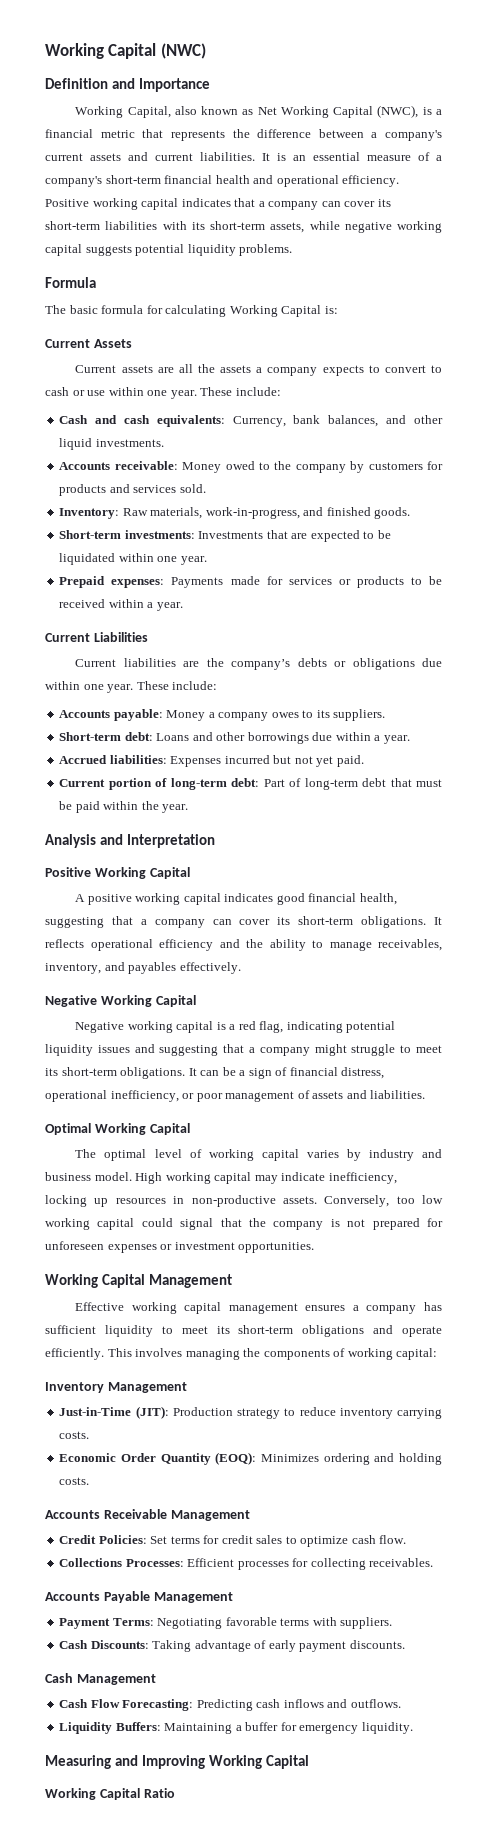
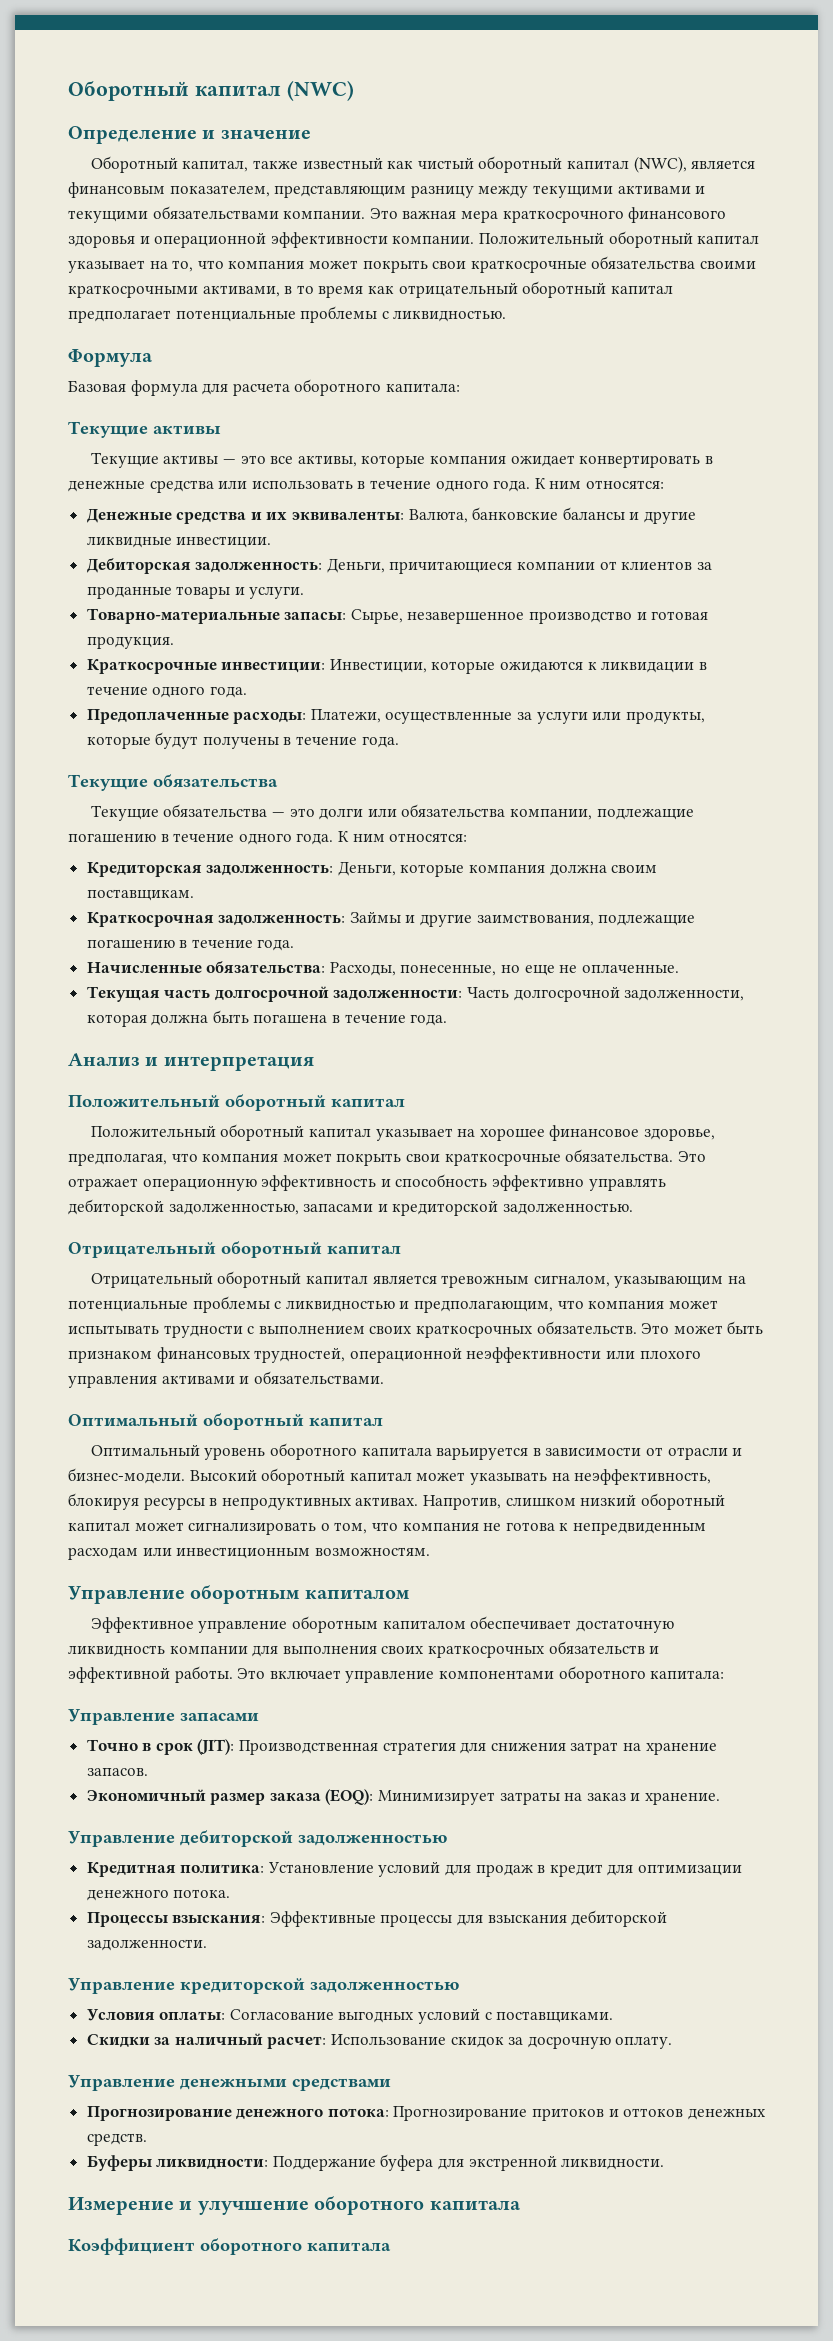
[45,43,157,59] Working Capital -> [68,81,281,101] Оборотный капитал
[45,78,211,92] [75,105,443,118] [45,129,442,141] [45,152,442,161] [45,175,400,187] [45,198,391,210] [45,221,442,233] [45,244,293,256] [45,277,96,288] [45,305,338,317] [45,339,132,348] [75,364,443,376] [45,387,281,399] [59,415,443,427] [59,438,164,450] [59,461,444,473] [59,484,206,496] [59,507,411,519] [59,530,391,542] [59,553,207,565] [59,576,443,588] [59,599,183,611] [45,632,148,642] [75,658,443,670] [45,681,218,693] [59,709,386,721] [59,732,410,744] [59,755,364,767] [59,778,442,790] [59,801,189,813] [45,834,216,848] [45,867,190,879] [75,893,397,905] [45,916,442,928] [45,939,442,951] [45,962,241,974] [45,995,196,1007] [75,1021,396,1033] [45,1044,443,1056] [45,1067,385,1079] [45,1090,426,1102] [45,1123,190,1135] [75,1149,443,1161] [45,1172,397,1184] [45,1195,443,1207] [45,1218,443,1230] [45,1241,315,1253] [45,1274,233,1288] [75,1302,442,1314] [45,1325,442,1337] [45,1348,438,1360] [45,1382,187,1393] [59,1406,442,1419] [59,1431,90,1439] [59,1452,442,1465] [59,1477,90,1485] [45,1509,250,1521] [59,1535,407,1547] [59,1558,434,1570] [45,1591,233,1603] [59,1617,393,1629] [59,1640,405,1652] [45,1673,156,1685] [59,1699,401,1711] [59,1722,413,1734] [45,1755,310,1769] [45,1788,175,1800] Definition and Importance // Working Capital, also known as Net Working Capital (NWC), is a financial metric that represents the difference between a company's current assets and current liabilities. It is an essential measure of a company's short-term financial health and operational efficiency. Positive working capital indicates that a company can cover its short-term liabilities with its short-term assets, while negative working capital suggests potential liquidity problems. // Formula // The basic formula for calculating Working Capital is: // Current Assets // Current assets are all the assets a company expects to convert to cash or use within one year. These include: // Cash and cash equivalents: Currency, bank balances, and other liquid investments. // Accounts receivable: Money owed to the company by customers for products and services sold. // Inventory: Raw materials, work-in-progress, and finished goods. // Short-term investments: Investments that are expected to be liquidated within one year. // Prepaid expenses: Payments made for services or products to be received within a year. // Current Liabilities // Current liabilities are the company’s debts or obligations due within one year. These include: // Accounts payable: Money a company owes to its suppliers. // Short-term debt: Loans and other borrowings due within a year. // Accrued liabilities: Expenses incurred but not yet paid. // Current portion of long-term debt: Part of long-term debt that must be paid within the year. // Analysis and Interpretation // Positive Working Capital // A positive working capital indicates good financial health, suggesting that a company can cover its short-term obligations. It reflects operational efficiency and the ability to manage receivables, inventory, and payables effectively. // Negative Working Capital // Negative working capital is a red flag, indicating potential liquidity issues and suggesting that a company might struggle to meet its short-term obligations. It can be a sign of financial distress, operational inefficiency, or poor management of assets and liabilities. // Optimal Working Capital // The optimal level of working capital varies by industry and business model. High working capital may indicate inefficiency, locking up resources in non-productive assets. Conversely, too low working capital could signal that the company is not prepared for unforeseen expenses or investment opportunities. // Working Capital Management // Effective working capital management ensures a company has sufficient liquidity to meet its short-term obligations and operate efficiently. This involves managing the components of working capital: // Inventory Management // Just-in-Time (JIT): Production strategy to reduce inventory carrying costs. // Economic Order Quantity (EOQ): Minimizes ordering and holding costs. // Accounts Receivable Management // Credit Policies: Set terms for credit sales to optimize cash flow. // Collections Processes: Efficient processes for collecting receivables. // Accounts Payable Management // Payment Terms: Negotiating favorable terms with suppliers. // Cash Discounts: Taking advantage of early payment discounts. // Cash Management // Cash Flow Forecasting: Predicting cash inflows and outflows. // Liquidity Buffers: Maintaining a buffer for emergency liquidity. // Measuring and Improving Working Capital // Working Capital Ratio -> [68,126,311,144] [90,156,756,173] [68,182,706,198] [68,206,727,223] [68,231,760,248] [68,256,756,273] [68,281,673,298] [68,306,507,323] [68,349,153,367] [68,379,460,396] [68,421,221,438] [90,452,713,468] [68,478,664,493] [86,507,697,524] [86,536,272,548] [86,558,712,574] [86,586,305,599] [86,608,709,624] [86,636,174,649] [86,659,707,674] [86,686,247,698] [86,709,705,724] [86,732,399,749] [68,774,278,791] [90,804,694,821] [68,831,468,845] [86,861,658,877] [86,889,194,901] [86,911,696,927] [86,939,295,951] [86,961,679,976] [86,986,745,1002] [86,1010,448,1027] [68,1053,314,1071] [68,1094,405,1111] [90,1124,716,1141] [68,1149,706,1166] [68,1174,666,1191] [68,1199,633,1216] [68,1241,401,1258] [90,1271,747,1288] [68,1296,718,1313] [68,1321,764,1338] [68,1347,701,1363] [68,1371,384,1388] [68,1413,383,1430] [90,1443,743,1460] [68,1468,712,1485] [68,1493,725,1510] [68,1522,706,1535] [68,1547,430,1560] [68,1585,410,1604] [90,1616,674,1633] [68,1641,660,1658] [68,1666,725,1683] [68,1709,259,1725] [86,1739,717,1755] [86,1768,148,1776] [86,1789,721,1805] [68,1830,448,1847] [86,1861,743,1877] [86,1889,231,1901] [86,1910,668,1927] [86,1939,207,1951] [68,1978,460,1994] [86,2008,614,2024] [86,2033,673,2049] [68,2075,391,2091] [86,2106,766,2121] [86,2133,147,2146] [86,2154,665,2171] [68,2196,521,2215] [68,2238,391,2255] Определение и значение // Оборотный капитал, также известный как чистый оборотный капитал (NWC), является финансовым показателем, представляющим разницу между текущими активами и текущими обязательствами компании. Это важная мера краткосрочного финансового здоровья и операционной эффективности компании. Положительный оборотный капитал указывает на то, что компания может покрыть свои краткосрочные обязательства своими краткосрочными активами, в то время как отрицательный оборотный капитал предполагает потенциальные проблемы с ликвидностью. // Формула // Базовая формула для расчета оборотного капитала: // Текущие активы // Текущие активы — это все активы, которые компания ожидает конвертировать в денежные средства или использовать в течение одного года. К ним относятся: // Денежные средства и их эквиваленты: Валюта, банковские балансы и другие ликвидные инвестиции. // Дебиторская задолженность: Деньги, причитающиеся компании от клиентов за проданные товары и услуги. // Товарно-материальные запасы: Сырье, незавершенное производство и готовая продукция. // Краткосрочные инвестиции: Инвестиции, которые ожидаются к ликвидации в течение одного года. // Предоплаченные расходы: Платежи, осуществленные за услуги или продукты, которые будут получены в течение года. // Текущие обязательства // Текущие обязательства — это долги или обязательства компании, подлежащие погашению в течение одного года. К ним относятся: // Кредиторская задолженность: Деньги, которые компания должна своим поставщикам. // Краткосрочная задолженность: Займы и другие заимствования, подлежащие погашению в течение года. // Начисленные обязательства: Расходы, понесенные, но еще не оплаченные. // Текущая часть долгосрочной задолженности: Часть долгосрочной задолженности, которая должна быть погашена в течение года. // Анализ и интерпретация // Положительный оборотный капитал // Положительный оборотный капитал указывает на хорошее финансовое здоровье, предполагая, что компания может покрыть свои краткосрочные обязательства. Это отражает операционную эффективность и способность эффективно управлять дебиторской задолженностью, запасами и кредиторской задолженностью. // Отрицательный оборотный капитал // Отрицательный оборотный капитал является тревожным сигналом, указывающим на потенциальные проблемы с ликвидностью и предполагающим, что компания может испытывать трудности с выполнением своих краткосрочных обязательств. Это может быть признаком финансовых трудностей, операционной неэффективности или плохого управления активами и обязательствами. // Оптимальный оборотный капитал // Оптимальный уровень оборотного капитала варьируется в зависимости от отрасли и бизнес-модели. Высокий оборотный капитал может указывать на неэффективность, блокируя ресурсы в непродуктивных активах. Напротив, слишком низкий оборотный капитал может сигнализировать о том, что компания не готова к непредвиденным расходам или инвестиционным возможностям. // Управление оборотным капиталом // Эффективное управление оборотным капиталом обеспечивает достаточную ликвидность компании для выполнения своих краткосрочных обязательств и эффективной работы. Это включает управление компонентами оборотного капитала: // Управление запасами // Точно в срок (JIT): Производственная стратегия для снижения затрат на хранение запасов. // Экономичный размер заказа (EOQ): Минимизирует затраты на заказ и хранение. // Управление дебиторской задолженностью // Кредитная политика: Установление условий для продаж в кредит для оптимизации денежного потока. // Процессы взыскания: Эффективные процессы для взыскания дебиторской задолженности. // Управление кредиторской задолженностью // Условия оплаты: Согласование выгодных условий с поставщиками. // Скидки за наличный расчет: Использование скидок за досрочную оплату. // Управление денежными средствами // Прогнозирование денежного потока: Прогнозирование притоков и оттоков денежных средств. // Буферы ликвидности: Поддержание буфера для экстренной ликвидности. // Измерение и улучшение оборотного капитала // Коэффициент оборотного капитала

